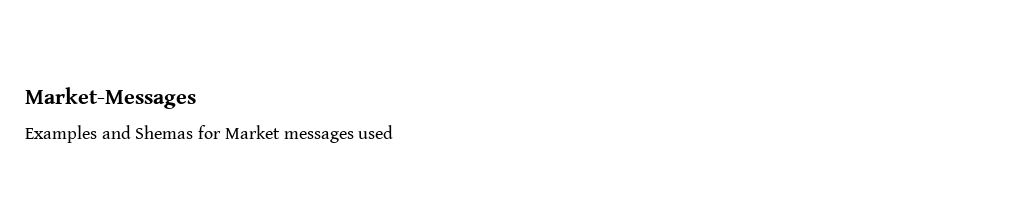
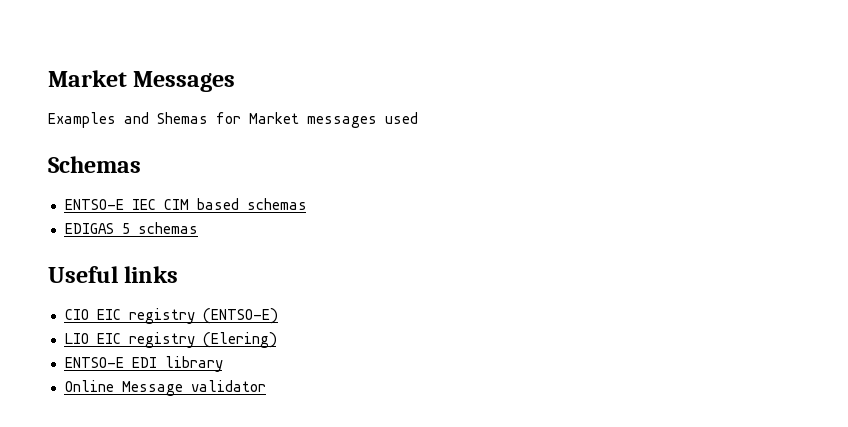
[25,87,196,109] Market-Messages -> [48,70,236,92] Market Messages
(394, 132) none -> [48,156,141,173] [64,198,307,210] [64,222,198,234] [48,266,179,283] [64,308,278,324] [64,332,277,348] [64,356,223,372] [64,380,266,396] // Schemas // ENTSO-E IEC CIM based schemas // EDIGAS 5 schemas // Useful links // CIO EIC registry (ENTSO-E) // LIO EIC registry (Elering) // ENTSO-E EDI library // Online Message validator

